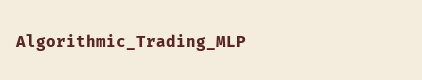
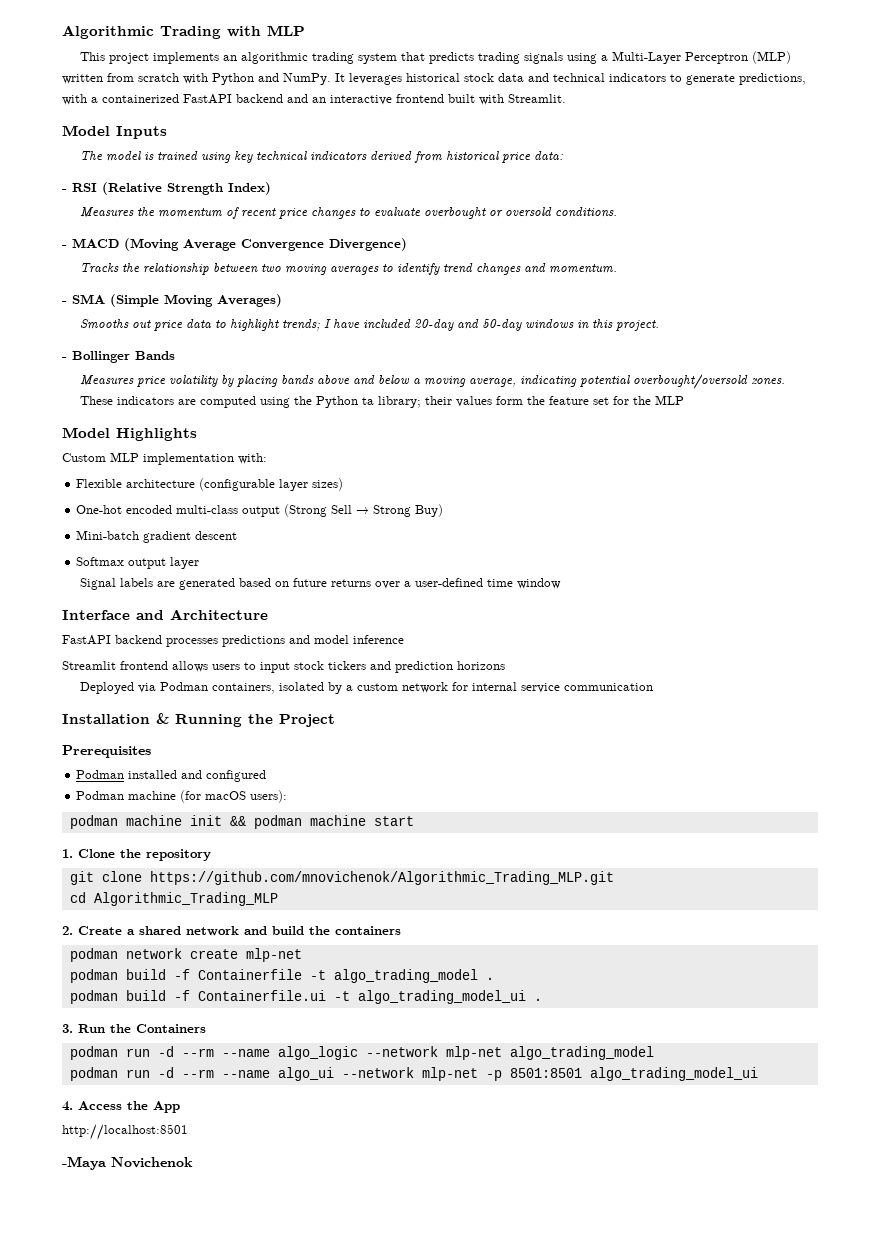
[15,34,246,51] Algorithmic_Trading_MLP -> [62,25,305,39] [80,51,792,64] [62,73,806,85] [62,94,566,105] [62,125,167,139] [80,151,564,163] [62,182,271,195] [80,207,618,219] [62,238,407,251] [80,263,618,275] [62,294,282,307] [80,319,660,331] [62,351,175,363] [80,374,786,389] [80,395,685,408] [62,427,197,441] [62,452,267,465] [76,478,344,491] [76,504,444,517] [76,530,238,543] [76,557,200,569] [80,578,562,590] [62,609,268,620] [62,635,404,647] [62,661,505,673] [80,682,654,694] [62,713,335,727] [62,745,151,758] [76,770,267,782] [76,790,288,803] [69,815,414,829] [62,849,211,861] [69,871,614,885] [69,892,278,906] [62,926,401,936] [69,948,302,962] [69,969,494,983] [69,990,542,1004] [62,1024,206,1033] [69,1046,654,1060] [69,1067,758,1081] [62,1101,180,1113] [62,1124,188,1140] [62,1156,193,1170] Algorithmic Trading with MLP // This project implements an algorithmic trading system that predicts trading signals using a Multi-Layer Perceptron (MLP) written from scratch with Python and NumPy. It leverages historical stock data and technical indicators to generate predictions, with a containerized FastAPI backend and an interactive frontend built with Streamlit. // Model Inputs // The model is trained using key technical indicators derived from historical price data: // - RSI (Relative Strength Index) // Measures the momentum of recent price changes to evaluate overbought or oversold conditions. // - MACD (Moving Average Convergence Divergence) // Tracks the relationship between two moving averages to identify trend changes and momentum. // - SMA (Simple Moving Averages) // Smooths out price data to highlight trends; I have included 20-day and 50-day windows in this project. // - Bollinger Bands // Measures price volatility by placing bands above and below a moving average, indicating potential overbought/oversold zones. // These indicators are computed using the Python ta library; their values form the feature set for the MLP // Model Highlights // Custom MLP implementation with: // Flexible architecture (configurable layer sizes) // One-hot encoded multi-class output (Strong Sell → Strong Buy) // Mini-batch gradient descent // Softmax output layer // Signal labels are generated based on future returns over a user-defined time window // Interface and Architecture // FastAPI backend processes predictions and model inference // Streamlit frontend allows users to input stock tickers and prediction horizons // Deployed via Podman containers, isolated by a custom network for internal service communication // Installation & Running the Project // Prerequisites // Podman installed and configured // Podman machine (for macOS users): // podman machine init && podman machine start // 1. Clone the repository // git clone https://github.com/mnovichenok/Algorithmic_Trading_MLP.git // cd Algorithmic_Trading_MLP // 2. Create a shared network and build the containers // podman network create mlp-net // podman build -f Containerfile -t algo_trading_model . // podman build -f Containerfile.ui -t algo_trading_model_ui . // 3. Run the Containers // podman run -d --rm --name algo_logic --network mlp-net algo_trading_model // podman run -d --rm --name algo_ui --network mlp-net -p 8501:8501 algo_trading_model_ui // 4. Access the App // http://localhost:8501 // -Maya Novichenok

